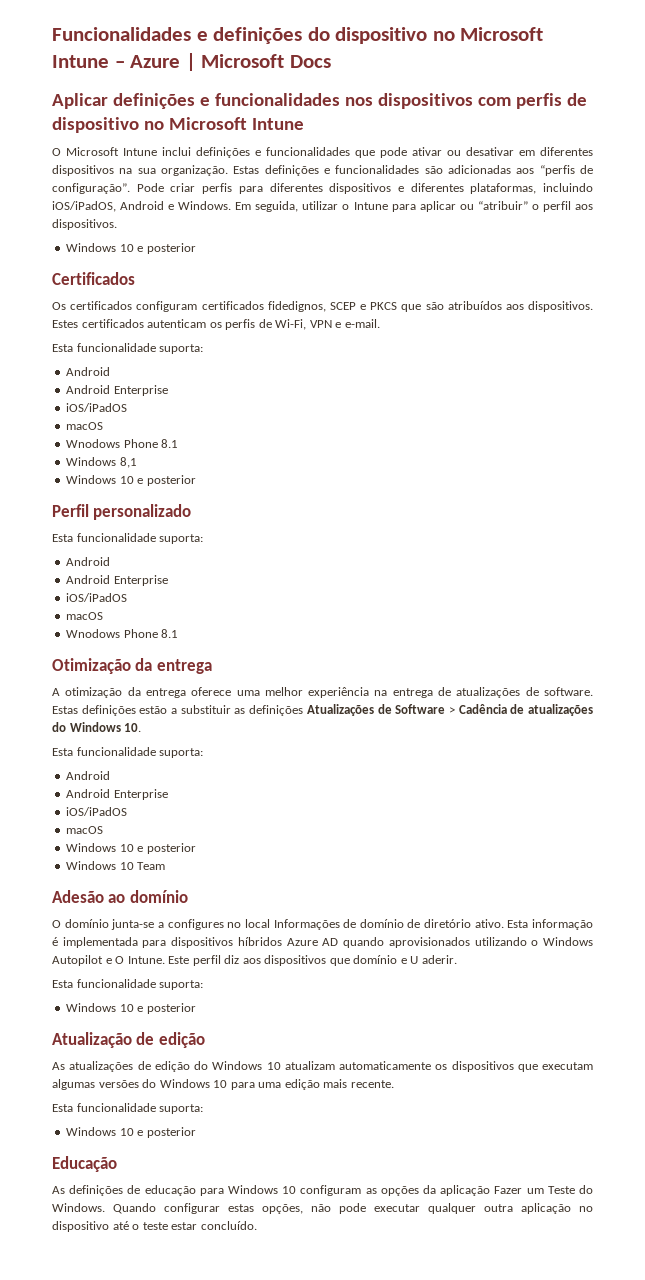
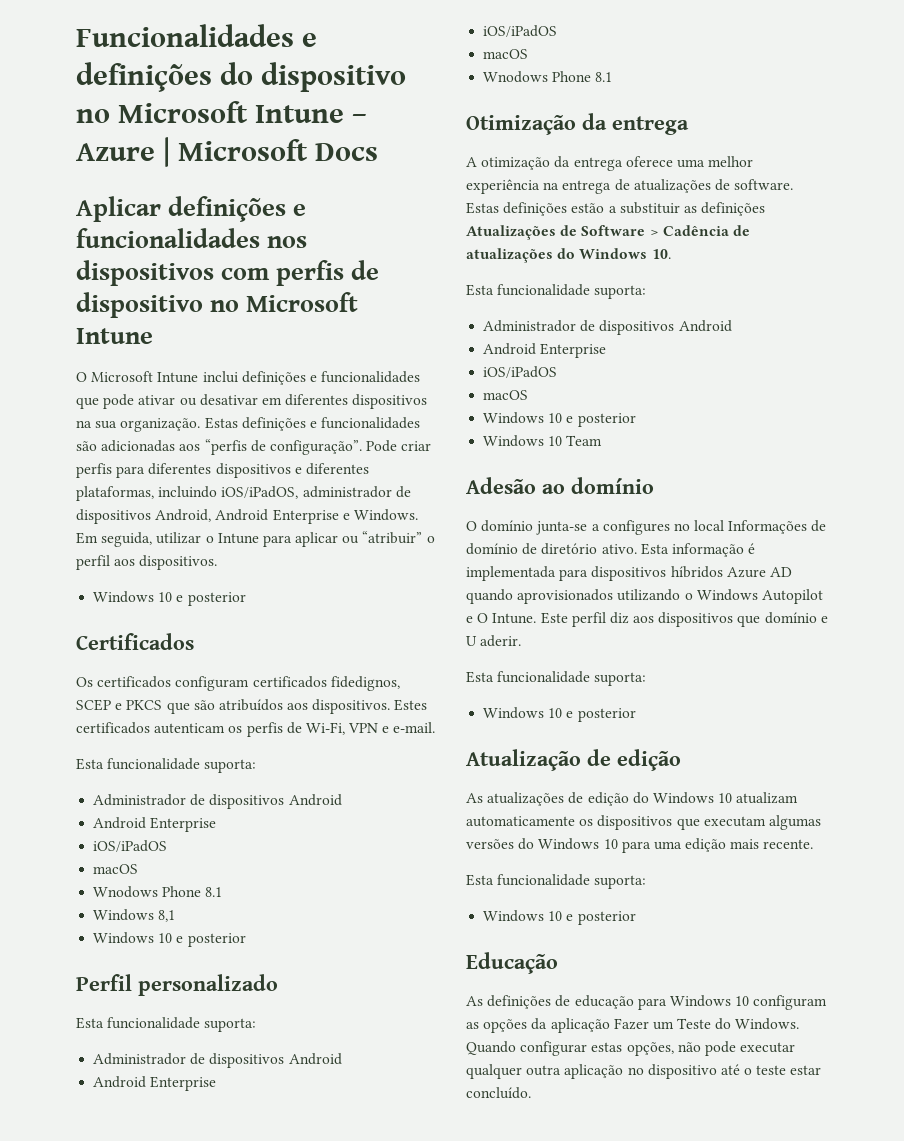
[120,201,165,210] Android -> [302,486,411,498] [76,509,339,524] administrador de dispositivos Android, Android Enterprise
(204, 349) none -> [93,794,285,809] Administrador de dispositivos
(204, 539) none -> [93,1053,285,1068] Administrador de dispositivos
(204, 753) none -> [483,320,675,335] Administrador de dispositivos

